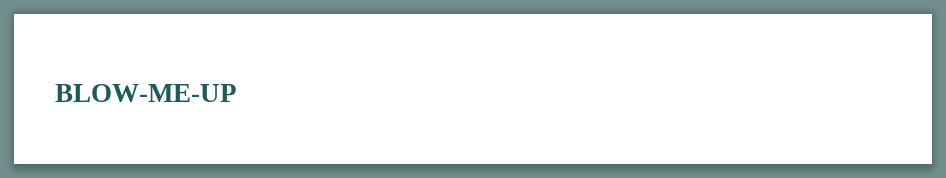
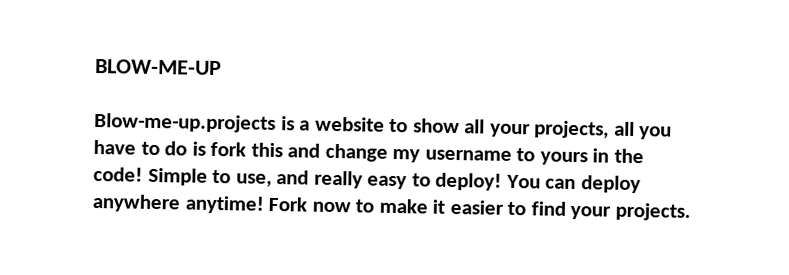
(237, 93) none -> [94,112,673,140] [93,139,644,166] [93,166,641,194] [92,193,691,221] // Blow-me-up.projects is a website to show all your projects, all you have to do is fork this and change my username to yours in the code! Simple to use, and really easy to deploy! You can deploy anywhere anytime! Fork now to make it easier to find your projects.

